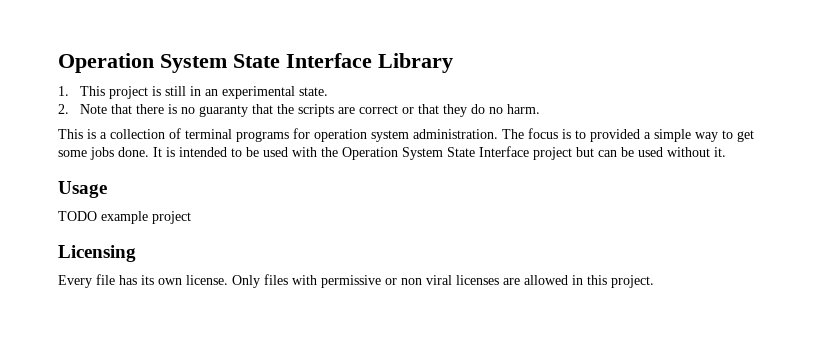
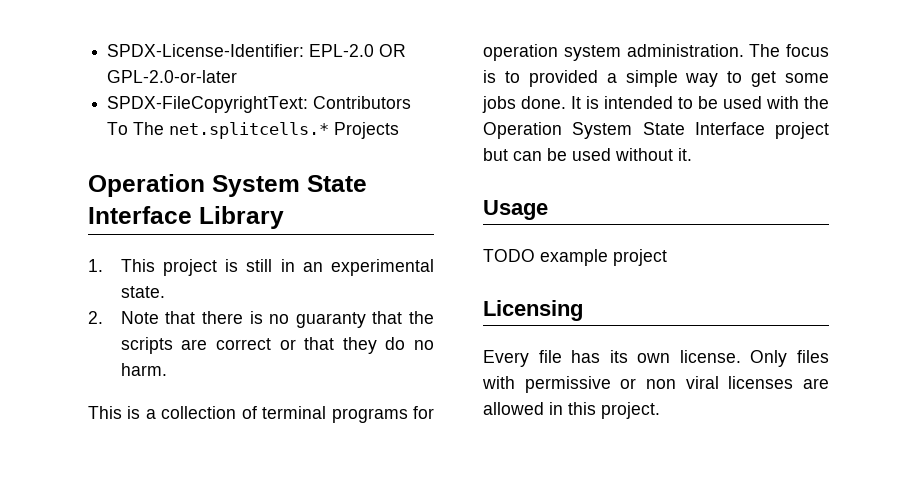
(58, 63) none -> [107,44,407,57] [107,70,238,83] [107,96,412,113] [107,122,400,139] SPDX-License-Identifier: EPL-2.0 OR GPL-2.0-or-later // SPDX-FileCopyrightText: Contributors To The net.splitcells.* Projects //

